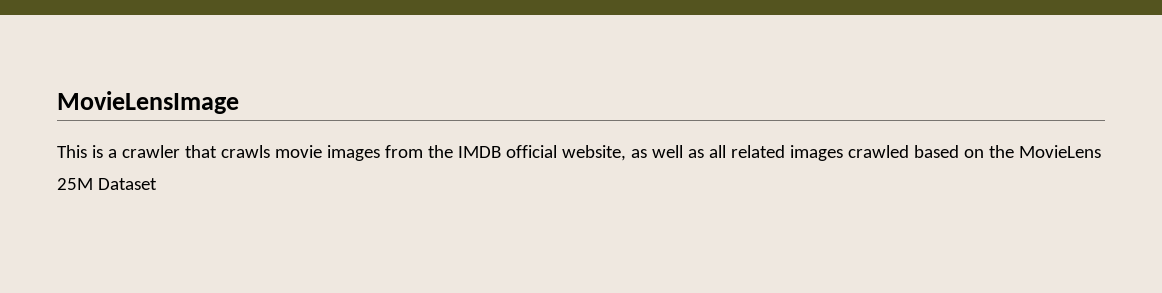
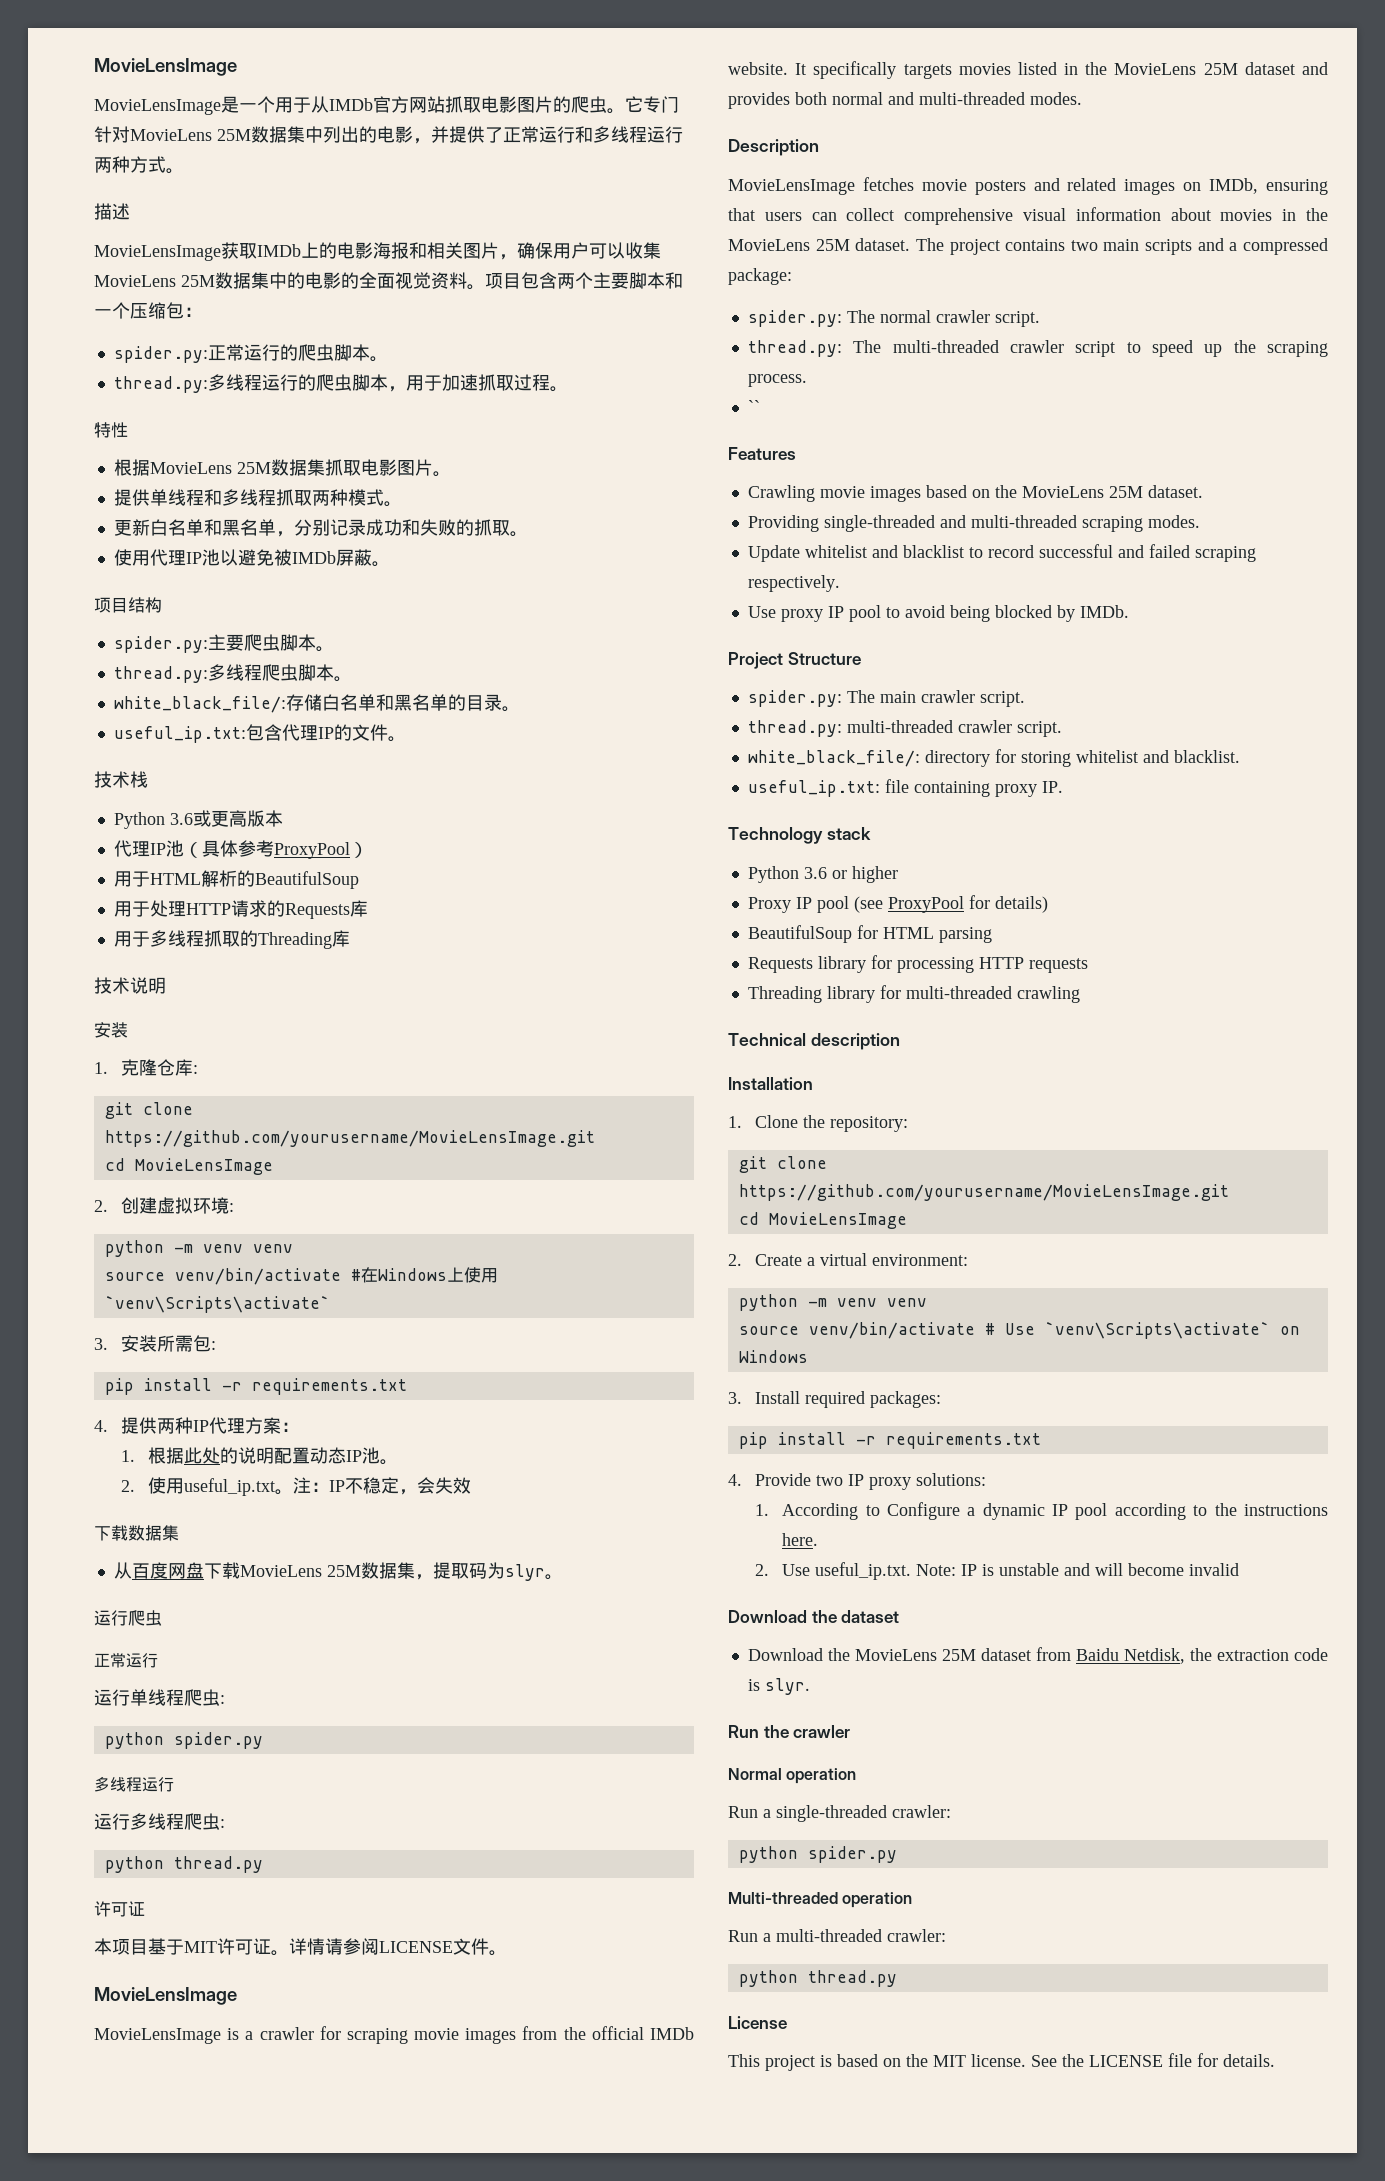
[57,91,239,114] [57,145,87,158] MovieLensImage // This -> [94,58,237,76] [94,96,679,115] [94,126,683,144] [94,156,184,174] [94,203,130,220] [94,242,661,261] [94,272,683,290] [94,302,202,319] [113,344,388,363] [113,374,568,393] [94,422,128,438] [113,459,451,477] [113,489,402,507] [113,519,528,537] [113,549,390,567] [94,597,162,613] [113,634,334,653] [113,664,352,683] [113,694,520,713] [113,724,406,743] [94,771,148,788] [113,810,283,829] [113,840,368,859] [113,870,359,889] [113,900,368,919] [113,930,350,949] [94,977,166,994] [94,1022,128,1038] [94,1059,199,1076] [104,1102,193,1119] [104,1130,595,1147] [104,1158,273,1175] [94,1197,235,1214] [104,1240,293,1257] [104,1267,498,1285] [104,1296,330,1313] [94,1335,217,1352] [104,1378,407,1395] [94,1417,300,1434] [121,1447,399,1465] [121,1477,472,1496] [94,1525,179,1541] [113,1562,563,1581] [94,1610,162,1626] [94,1653,158,1668] [94,1689,225,1706] [104,1732,263,1749] [94,1776,174,1792] [94,1813,225,1830] [104,1856,263,1873] [94,1901,145,1917] [94,1938,507,1956] [94,1987,237,2005] [94,2028,221,2044] MovieLensImage // MovieLensImage是一个用于从IMDb官方网站抓取电影图片的爬虫。它专门针对MovieLens 25M数据集中列出的电影，并提供了正常运行和多线程运行两种方式。 // 描述 // MovieLensImage获取IMDb上的电影海报和相关图片，确保用户可以收集MovieLens 25M数据集中的电影的全面视觉资料。项目包含两个主要脚本和一个压缩包： // spider.py:正常运行的爬虫脚本。 // thread.py:多线程运行的爬虫脚本，用于加速抓取过程。 // 特性 // 根据MovieLens 25M数据集抓取电影图片。 // 提供单线程和多线程抓取两种模式。 // 更新白名单和黑名单，分别记录成功和失败的抓取。 // 使用代理IP池以避免被IMDb屏蔽。 // 项目结构 // spider.py:主要爬虫脚本。 // thread.py:多线程爬虫脚本。 // white_black_file/:存储白名单和黑名单的目录。 // useful_ip.txt:包含代理IP的文件。 // 技术栈 // Python 3.6或更高版本 // 代理IP池（具体参考ProxyPool） // 用于HTML解析的BeautifulSoup // 用于处理HTTP请求的Requests库 // 用于多线程抓取的Threading库 // 技术说明 // 安装 // 1.克隆仓库: // git clone https://github.com/yourusername/MovieLensImage.git // cd MovieLensImage // 2.创建虚拟环境: // python -m venv venv // source venv/bin/activate #在Windows上使用`venv\Scripts\activate` // 3.安装所需包: // pip install -r requirements.txt // 4.提供两种IP代理方案： // 1.根据此处的说明配置动态IP池。 // 2.使用useful_ip.txt。注：IP不稳定，会失效 // 下载数据集 // 从百度网盘下载MovieLens 25M数据集，提取码为slyr。 // 运行爬虫 // 正常运行 // 运行单线程爬虫: // python spider.py // 多线程运行 // 运行多线程爬虫: // python thread.py // 许可证 // 本项目基于MIT许可证。详情请参阅LICENSE文件。 // MovieLensImage // MovieLensImage
[184,145,270,158] that crawls -> [319,2026,408,2044] for scraping
[457,145,909,161] IMDB official website, as well as all related images crawled -> [591,2026,694,2040] [728,61,1328,79] [728,92,1082,109] [728,139,819,156] [728,177,1328,195] [728,207,1328,225] [728,238,1328,255] [728,268,792,285] [747,310,1040,327] [747,340,1328,357] [747,374,807,387] [747,400,760,413] [728,447,796,460] [747,485,921,502] official IMDb website. It specifically targets movies listed in the MovieLens 25M dataset and provides both normal and multi-threaded modes. // Description // MovieLensImage fetches movie posters and related images on IMDb, ensuring that users can collect comprehensive visual information about movies in the MovieLens 25M dataset. The project contains two main scripts and a compressed package: // spider.py: The normal crawler script. // thread.py: The multi-threaded crawler script to speed up the scraping process. // `` // Features // Crawling movie images
[97,178,157,190] Dataset -> [1147,485,1203,498] [747,515,1200,532] [747,544,1256,562] [747,575,840,592] [747,605,1129,622] [728,652,861,669] [747,690,1025,707] [747,720,1062,737] [747,749,1240,767] [747,779,1063,797] [728,827,871,844] [747,866,898,883] [747,895,1048,913] [747,925,992,943] [747,955,1088,973] [747,985,1080,1003] [728,1033,900,1050] [728,1077,813,1090] [728,1115,909,1132] [738,1156,827,1173] [738,1184,1229,1201] [738,1212,907,1229] [728,1253,969,1266] [738,1294,927,1311] [738,1322,1300,1339] [738,1350,808,1363] [728,1391,942,1408] [738,1432,1041,1449] [728,1473,987,1490] [755,1502,1328,1520] [782,1533,819,1546] [755,1562,1240,1580] [728,1610,900,1623] [747,1647,1328,1664] [747,1678,810,1695] [728,1725,851,1738] [728,1768,857,1784] [728,1805,951,1822] [738,1846,897,1863] [728,1892,913,1908] [728,1929,946,1942] [738,1970,897,1987] [728,2016,787,2029] [728,2053,1275,2071] dataset. // Providing single-threaded and multi-threaded scraping modes. // Update whitelist and blacklist to record successful and failed scraping respectively. // Use proxy IP pool to avoid being blocked by IMDb. // Project Structure // spider.py: The main crawler script. // thread.py: multi-threaded crawler script. // white_black_file/: directory for storing whitelist and blacklist. // useful_ip.txt: file containing proxy IP. // Technology stack // Python 3.6 or higher // Proxy IP pool (see ProxyPool for details) // BeautifulSoup for HTML parsing // Requests library for processing HTTP requests // Threading library for multi-threaded crawling // Technical description // Installation // 1. Clone the repository: // git clone https://github.com/yourusername/MovieLensImage.git // cd MovieLensImage // 2. Create a virtual environment: // python -m venv venv // source venv/bin/activate # Use `venv\Scripts\activate` on Windows // 3. Install required packages: // pip install -r requirements.txt // 4. Provide two IP proxy solutions: // 1. According to Configure a dynamic IP pool according to the instructions here. // 2. Use useful_ip.txt. Note: IP is unstable and will become invalid // Download the dataset // Download the MovieLens 25M dataset from Baidu Netdisk, the extraction code is slyr. // Run the crawler // Normal operation // Run a single-threaded crawler: // python spider.py // Multi-threaded operation // Run a multi-threaded crawler: // python thread.py // License // This project is based on the MIT license. See the LICENSE file for details.

